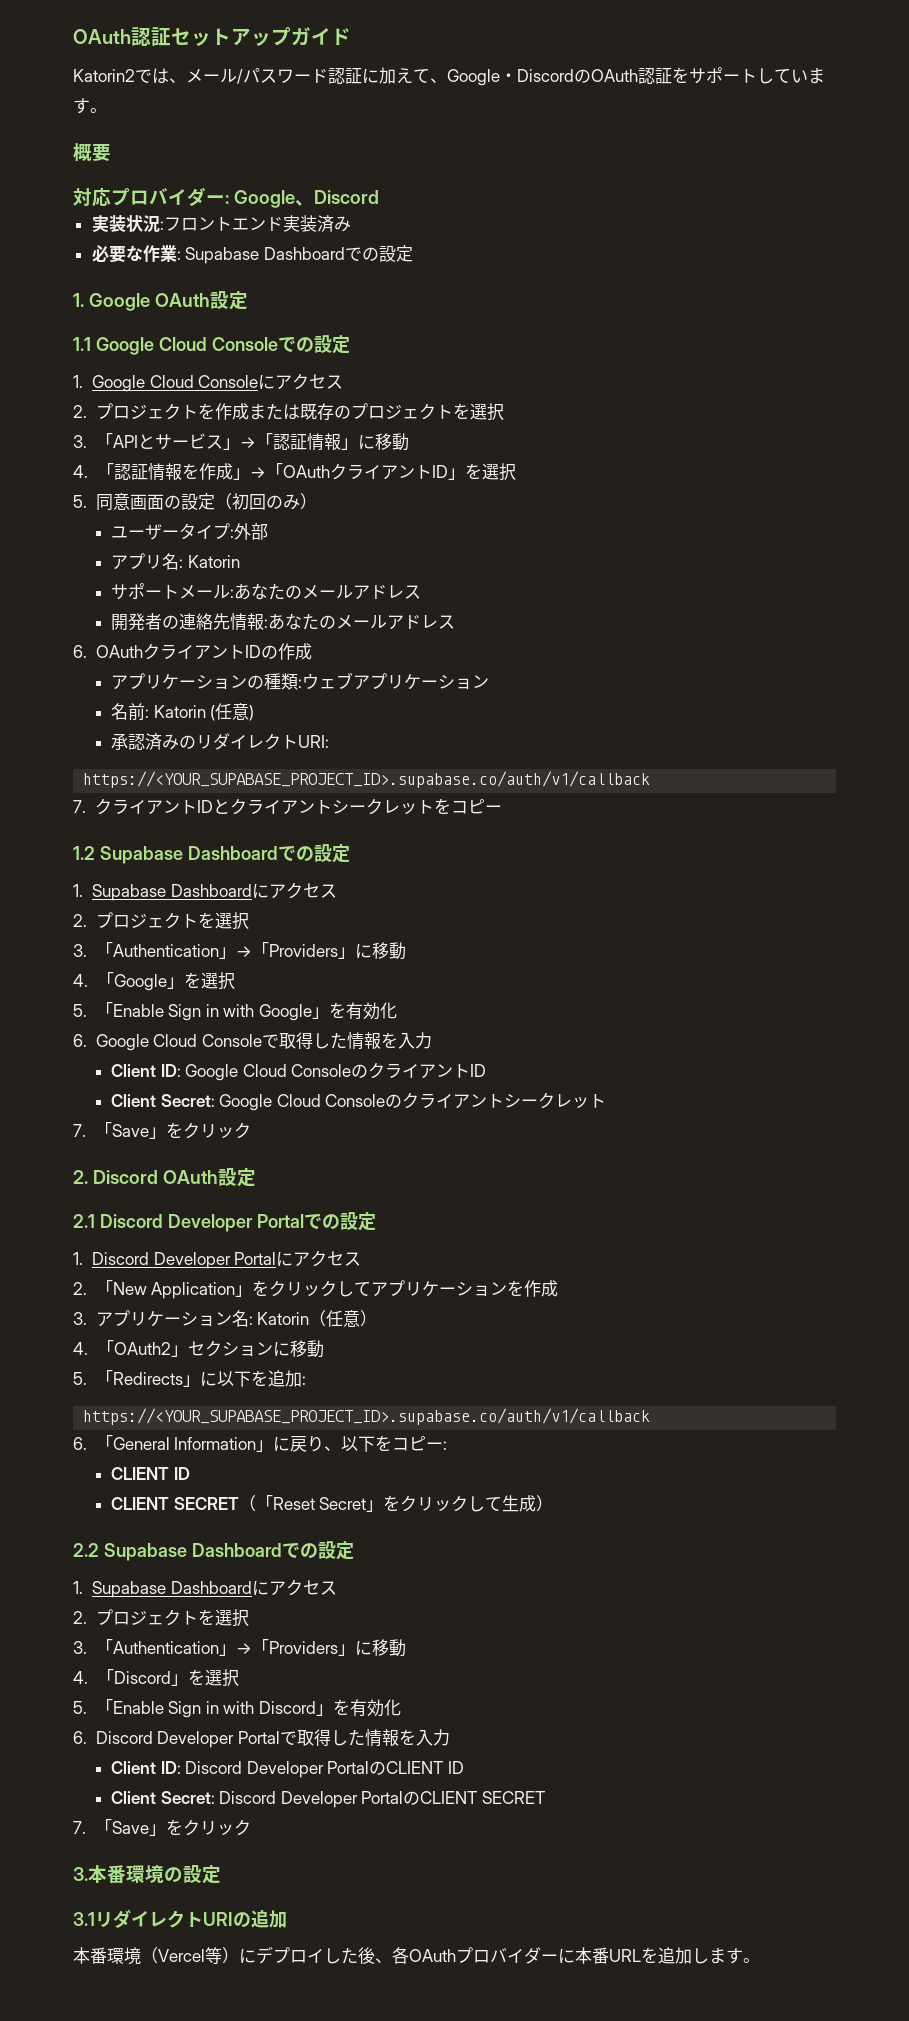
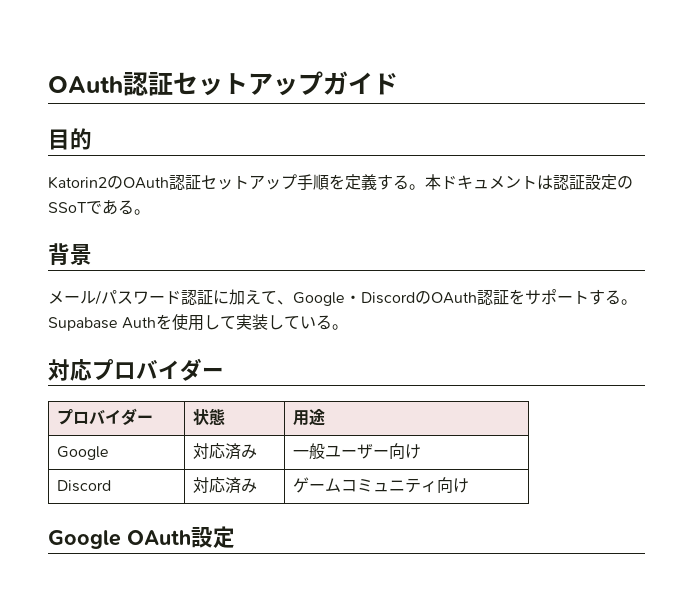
(351, 36) none -> [48,128,92,150] // 目的
[135,68,186,84] では、 -> [107,174,633,191] [48,199,150,215] [48,243,92,266] のOAuth認証セットアップ手順を定義する。本ドキュメントは認証設定のSSoTである。 // 背景 //
[757,68,825,84] [73,98,107,114] [73,143,111,162] しています。 // 概要 -> [589,289,637,305] [48,314,349,331] する。Supabase Authを使用して実装している。
[225,190,379,208] [91,215,351,233] [91,245,413,264] [73,291,248,311] [73,335,350,355] [73,373,344,392] [73,403,504,421] [73,433,409,451] [73,463,516,481] [73,493,317,511] [110,523,268,540] [110,553,240,570] [110,583,421,600] [110,613,455,631] [73,643,312,660] [110,672,489,690] [110,703,255,721] [110,733,329,750] [83,771,651,788] [73,798,502,815] [73,844,350,864] [73,882,337,901] [73,912,249,930] [73,942,406,960] [73,972,235,991] [73,1002,397,1021] [73,1032,432,1051] [110,1062,487,1081] [110,1092,607,1111] [73,1122,251,1139] [73,1168,256,1187] [73,1212,376,1232] [73,1250,362,1269] [73,1280,559,1299] [73,1310,378,1327] [73,1340,324,1358] [73,1370,306,1387] [83,1408,651,1425] [73,1435,448,1452] [110,1467,190,1480] [110,1495,554,1512] [73,1541,354,1561] [73,1579,337,1598] [73,1609,249,1627] [73,1639,406,1657] [73,1669,239,1687] [73,1699,401,1718] [73,1729,450,1748] [110,1761,464,1778] [110,1791,545,1808] [73,1819,251,1836] [73,1865,221,1884] [73,1909,287,1928] [73,1946,760,1965] : Google、Discord // 実装状況:フロントエンド実装済み // 必要な作業: Supabase Dashboardでの設定 // 1. Google OAuth設定 // 1.1 Google Cloud Consoleでの設定 // 1. Google Cloud Consoleにアクセス // 2.プロジェクトを作成または既存のプロジェクトを選択 // 3.「APIとサービス」→「認証情報」に移動 // 4.「認証情報を作成」→「OAuthクライアントID」を選択 // 5.同意画面の設定（初回のみ） // ユーザータイプ:外部 // アプリ名: Katorin // サポートメール:あなたのメールアドレス // 開発者の連絡先情報:あなたのメールアドレス // 6. OAuthクライアントIDの作成 // アプリケーションの種類:ウェブアプリケーション // 名前: Katorin (任意) // 承認済みのリダイレクトURI: // https://<YOUR_SUPABASE_PROJECT_ID>.supabase.co/auth/v1/callback // 7.クライアントIDとクライアントシークレットをコピー // 1.2 Supabase Dashboardでの設定 // 1. Supabase Dashboardにアクセス // 2.プロジェクトを選択 // 3.「Authentication」→「Providers」に移動 // 4.「Google」を選択 // 5.「Enable Sign in with Google」を有効化 // 6. Google Cloud Consoleで取得した情報を入力 // Client ID: Google Cloud ConsoleのクライアントID // Client Secret: Google Cloud Consoleのクライアントシークレット // 7.「Save」をクリック // 2. Discord OAuth設定 // 2.1 Discord Developer Portalでの設定 // 1. Discord Developer Portalにアクセス // 2.「New Application」をクリックしてアプリケーションを作成 // 3.アプリケーション名: Katorin（任意） // 4.「OAuth2」セクションに移動 // 5.「Redirects」に以下を追加: // https://<YOUR_SUPABASE_PROJECT_ID>.supabase.co/auth/v1/callback // 6.「General Information」に戻り、以下をコピー: // CLIENT ID // CLIENT SECRET（「Reset Secret」をクリックして生成） // 2.2 Supabase Dashboardでの設定 // 1. Supabase Dashboardにアクセス // 2.プロジェクトを選択 // 3.「Authentication」→「Providers」に移動 // 4.「Discord」を選択 // 5.「Enable Sign in with Discord」を有効化 // 6. Discord Developer Portalで取得した情報を入力 // Client ID: Discord Developer PortalのCLIENT ID // Client Secret: Discord Developer PortalのCLIENT SECRET // 7.「Save」をクリック // 3.本番環境の設定 // 3.1リダイレクトURIの追加 // 本番環境（Vercel等）にデプロイした後、各OAuthプロバイダーに本番URLを追加します。 -> [56,408,153,425] [192,408,225,425] [292,409,325,426] [56,446,109,460] [192,443,257,460] [292,443,421,459] [56,480,111,492] [192,477,257,494] [292,477,469,493] [48,526,235,549] // プロバイダー | 状態 | 用途 // Google | 対応済み | 一般ユーザー向け // Discord | 対応済み | ゲームコミュニティ向け // Google OAuth設定

